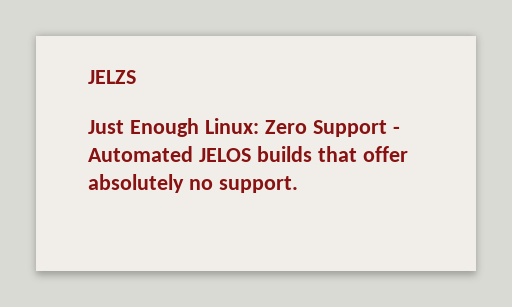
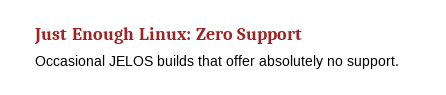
[88,70,136,84] JELZS // -> (34, 36) none
[392,126,400,134] [88,146,193,162] - Automated -> [35,55,105,66] // Occasional

